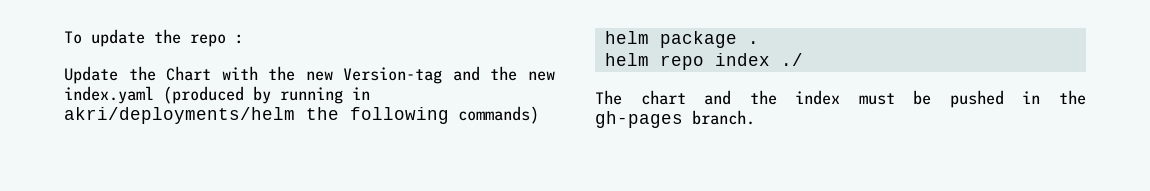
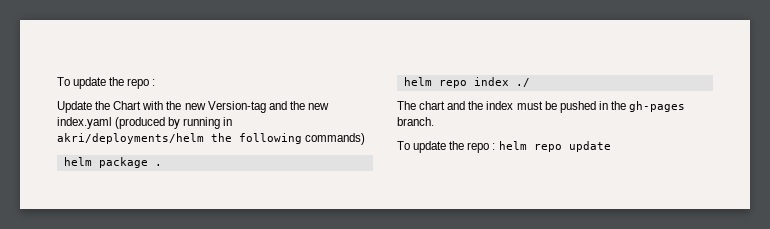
(755, 117) none -> [397,141,611,153] // To update the repo : helm repo update

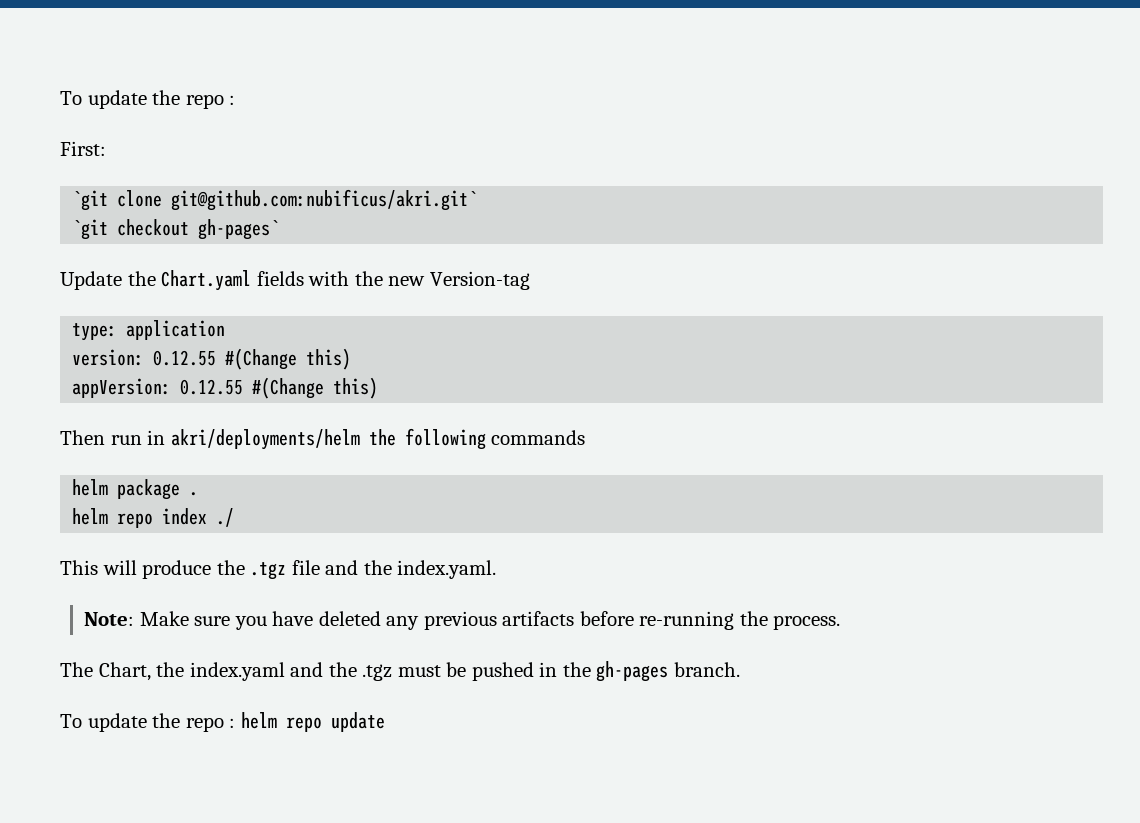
[57,77,156,89] To update the repo : -> [60,90,236,109] [60,141,106,156] [72,189,478,211] [72,219,280,240] To update the repo : // First: // `git clone git@github.com:nubificus/akri.git` // `git checkout gh-pages`
[113,101,142,110] Chart -> [161,270,304,291] Chart.yaml fields
[268,101,329,110] [57,117,221,129] and the new index.yaml (produced by running -> [72,320,226,341] [72,348,352,370] [72,377,379,399] [60,430,142,445] // type: application // version: 0.12.55 #(Change this) // appVersion: 0.12.55 #(Change this) // Then run
[305,133,366,145] commands) -> [491,430,586,445] commands
[397,101,514,110] The chart and the index -> [60,560,497,580] [84,611,841,630] [60,662,393,681] This will produce the .tgz file and the index.yaml. // Note: Make sure you have deleted any previous artifacts before re-running the process. // The Chart, the index.yaml and the .tgz

